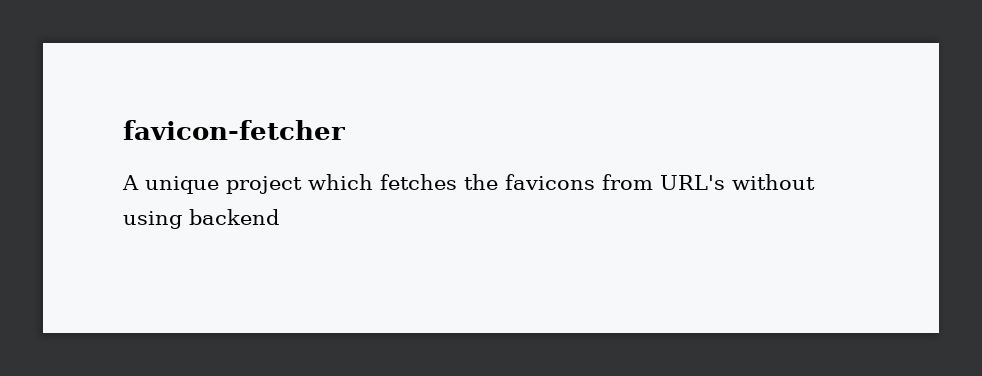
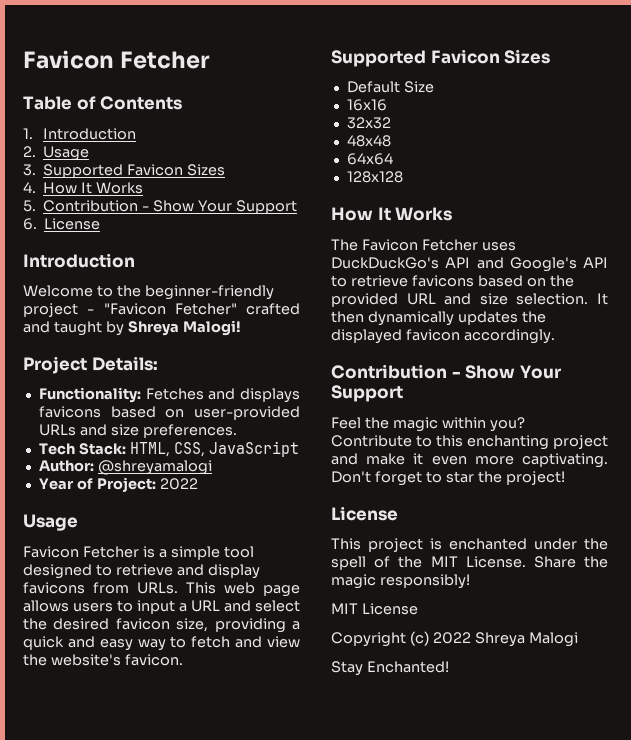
[123,120,345,140] [122,174,815,194] [123,209,279,229] favicon-fetcher // A unique project which fetches the favicons from URL's without using backend -> [23,50,211,69] [23,96,183,110] [23,128,136,140] [23,146,90,161] [23,164,226,178] [23,182,144,194] [23,200,297,214] [23,218,101,230] [23,253,135,268] [23,285,274,300] [23,303,300,317] [23,320,241,336] [23,356,158,374] [38,387,300,403] [38,406,300,420] [38,424,237,438] [38,441,299,457] [38,460,212,475] [38,477,198,492] [23,514,78,531] [23,546,254,560] [23,564,260,579] [23,582,300,597] [23,600,300,614] [23,618,300,633] [23,636,300,651] [23,654,183,666] [331,49,551,67] [346,81,434,93] [346,99,387,111] [346,117,391,129] [346,135,391,147] [346,153,393,165] [346,171,403,183] [331,207,453,221] [331,239,516,251] [331,257,608,272] [331,275,574,287] [331,293,608,307] [331,311,546,326] [331,329,555,344] [331,364,561,379] [331,385,403,402] [331,417,525,432] [331,435,608,450] [331,453,608,468] [331,471,565,486] [331,506,398,521] [331,538,608,552] [331,556,608,570] [331,574,470,589] [331,603,418,615] [331,631,578,647] [331,661,449,676] Favicon Fetcher // Table of Contents // 1. Introduction // 2. Usage // 3. Supported Favicon Sizes // 4. How It Works // 5. Contribution - Show Your Support // 6. License // Introduction // Welcome to the beginner-friendly project - "Favicon Fetcher" crafted and taught by Shreya Malogi! // Project Details: // Functionality: Fetches and displays favicons based on user-provided URLs and size preferences. // Tech Stack: HTML, CSS, JavaScript // Author: @shreyamalogi // Year of Project: 2022 // Usage // Favicon Fetcher is a simple tool designed to retrieve and display favicons from URLs. This web page allows users to input a URL and select the desired favicon size, providing a quick and easy way to fetch and view the website's favicon. // Supported Favicon Sizes // Default Size // 16x16 // 32x32 // 48x48 // 64x64 // 128x128 // How It Works // The Favicon Fetcher uses DuckDuckGo's API and Google's API to retrieve favicons based on the provided URL and size selection. It then dynamically updates the displayed favicon accordingly. // Contribution - Show Your Support // Feel the magic within you? Contribute to this enchanting project and make it even more captivating. Don't forget to star the project! // License // This project is enchanted under the spell of the MIT License. Share the magic responsibly! // MIT License // Copyright (c) 2022 Shreya Malogi // Stay Enchanted!

